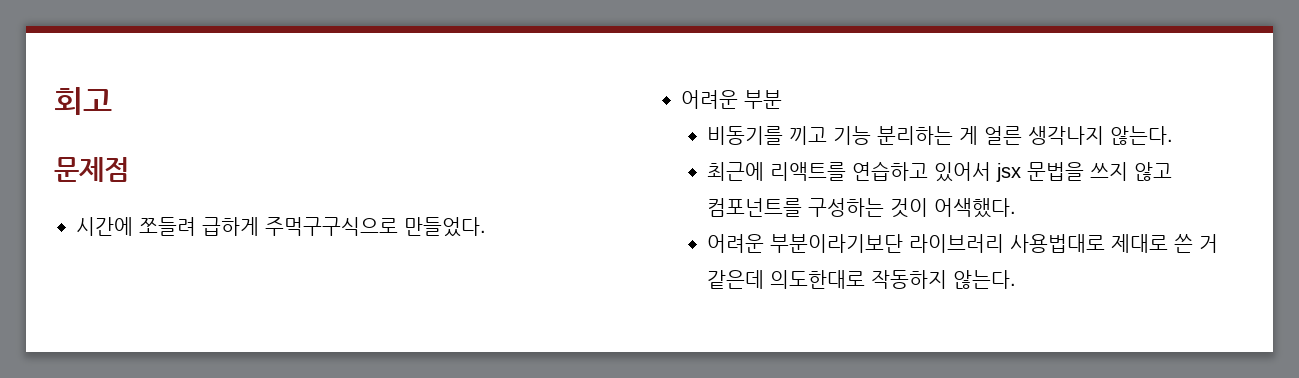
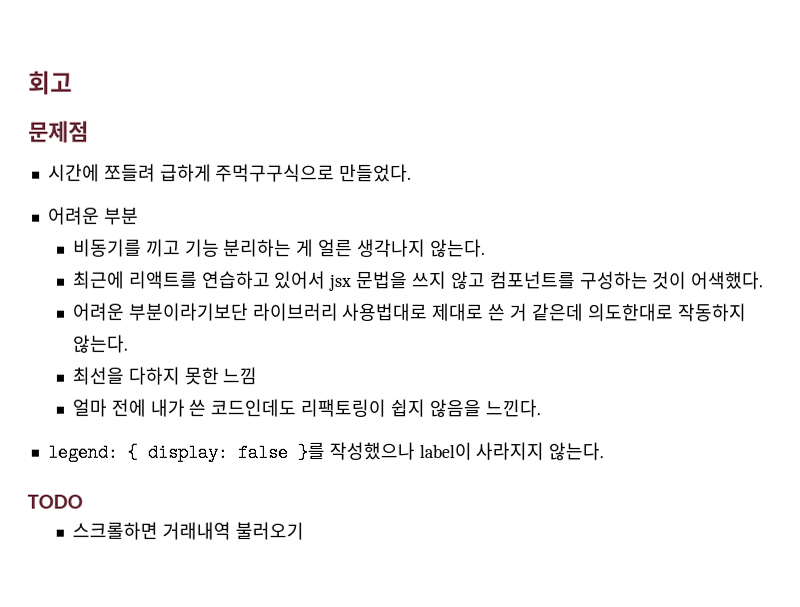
(1016, 279) none -> [71,366,258,385] [71,398,541,418] [46,441,605,462] [27,494,83,509] [71,521,304,540] // 최선을 다하지 못한 느낌 // 얼마 전에 내가 쓴 코드인데도 리팩토링이 쉽지 않음을 느낀다. // legend: { display: false }를 작성했으나 label이 사라지지 않는다. // TODO // 스크롤하면 거래내역 불러오기

